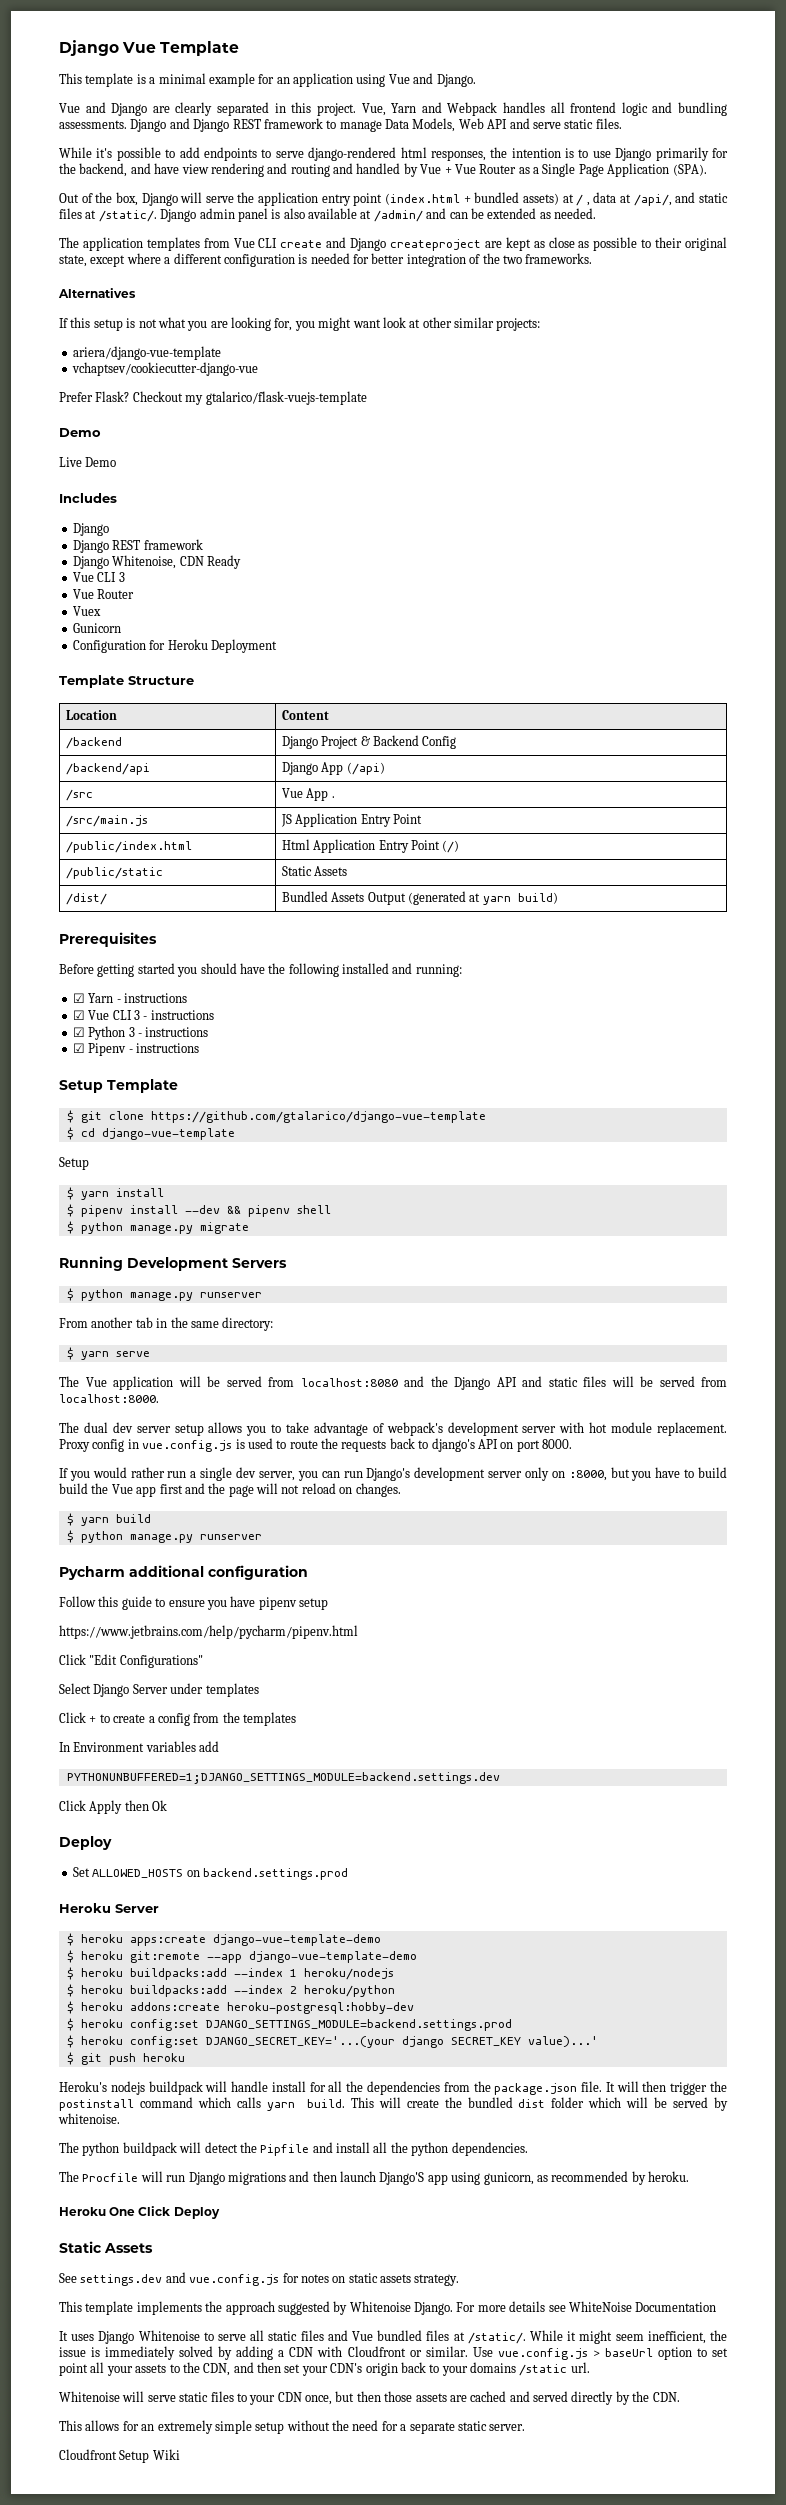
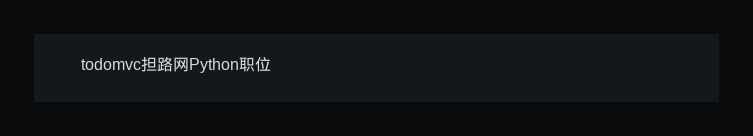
[59,40,240,56] [59,73,476,87] [59,102,727,116] [59,118,622,132] [59,147,729,161] [59,163,707,177] [59,192,728,206] [59,208,596,222] [59,237,728,251] [59,253,593,267] [58,288,136,298] [59,317,541,331] [72,346,221,360] [71,362,258,376] [59,391,367,405] [59,428,101,437] [59,457,117,467] [59,493,117,503] [72,523,109,536] [72,539,203,553] [72,555,241,569] [72,572,125,582] [72,589,135,599] [72,606,101,616] [72,623,121,633] [72,639,277,653] [59,675,194,688] [65,710,117,720] [281,710,329,720] [65,737,122,749] [281,735,457,749] [65,763,150,775] [281,762,385,775] [65,789,93,801] [281,788,335,801] [65,815,148,827] [280,813,422,827] [65,841,192,853] [281,839,460,853] [65,867,163,879] [281,866,348,876] [65,893,107,905] [281,891,558,905] [59,932,157,947] [59,963,462,977] [72,993,187,1003] [72,1010,214,1020] [72,1026,209,1040] [72,1043,199,1056] [59,1079,178,1093] [66,1110,486,1123] [66,1127,235,1140] [59,1157,89,1170] [66,1187,164,1200] [66,1204,331,1217] [66,1221,249,1234] [59,1256,287,1271] [66,1288,262,1301] [59,1317,274,1331] [66,1347,150,1360] [59,1376,727,1390] [59,1394,159,1403] [59,1422,727,1436] [59,1438,572,1452] [59,1467,728,1481] [59,1483,401,1497] [66,1513,151,1526] [66,1530,262,1543] [59,1565,308,1580] [59,1596,328,1610] [59,1625,358,1639] [59,1654,203,1668] [59,1683,259,1697] [59,1712,296,1726] [59,1741,220,1752] [66,1772,500,1784] [59,1800,168,1814] [59,1836,112,1850] [72,1867,348,1880] [59,1903,159,1913] [66,1933,381,1946] [66,1950,417,1963] [66,1967,394,1980] [66,1984,395,1997] [66,2001,414,2014] [66,2018,512,2031] [66,2035,598,2048] [66,2052,185,2065] [59,2081,728,2095] [59,2097,729,2111] [58,2113,120,2124] [59,2142,528,2156] [59,2171,689,2185] [59,2206,220,2219] [59,2241,153,2253] [59,2272,460,2286] [59,2301,717,2315] [59,2330,727,2344] [59,2346,728,2360] [59,2362,590,2376] [59,2391,680,2405] [59,2420,526,2434] [59,2449,180,2463] Django Vue Template // This template is a minimal example for an application using Vue and Django. // Vue and Django are clearly separated in this project. Vue, Yarn and Webpack handles all frontend logic and bundling assessments. Django and Django REST framework to manage Data Models, Web API and serve static files. // While it's possible to add endpoints to serve django-rendered html responses, the intention is to use Django primarily for the backend, and have view rendering and routing and handled by Vue + Vue Router as a Single Page Application (SPA). // Out of the box, Django will serve the application entry point (index.html + bundled assets) at / , data at /api/, and static files at /static/. Django admin panel is also available at /admin/ and can be extended as needed. // The application templates from Vue CLI create and Django createproject are kept as close as possible to their original state, except where a different configuration is needed for better integration of the two frameworks. // Alternatives // If this setup is not what you are looking for, you might want look at other similar projects: // ariera/django-vue-template // vchaptsev/cookiecutter-django-vue // Prefer Flask? Checkout my gtalarico/flask-vuejs-template // Demo // Live Demo // Includes // Django // Django REST framework // Django Whitenoise, CDN Ready // Vue CLI 3 // Vue Router // Vuex // Gunicorn // Configuration for Heroku Deployment // Template Structure // Location | Content // /backend | Django Project & Backend Config // /backend/api | Django App (/api) // /src | Vue App . // /src/main.js | JS Application Entry Point // /public/index.html | Html Application Entry Point (/) // /public/static | Static Assets // /dist/ | Bundled Assets Output (generated at yarn build) // Prerequisites // Before getting started you should have the following installed and running: // ☑ Yarn - instructions // ☑ Vue CLI 3 - instructions // ☑ Python 3 - instructions // ☑ Pipenv - instructions // Setup Template // $ git clone https://github.com/gtalarico/django-vue-template // $ cd django-vue-template // Setup // $ yarn install // $ pipenv install --dev && pipenv shell // $ python manage.py migrate // Running Development Servers // $ python manage.py runserver // From another tab in the same directory: // $ yarn serve // The Vue application will be served from localhost:8080 and the Django API and static files will be served from localhost:8000. // The dual dev server setup allows you to take advantage of webpack's development server with hot module replacement. Proxy config in vue.config.js is used to route the requests back to django's API on port 8000. // If you would rather run a single dev server, you can run Django's development server only on :8000, but you have to build build the Vue app first and the page will not reload on changes. // $ yarn build // $ python manage.py runserver // Pycharm additional configuration // Follow this guide to ensure you have pipenv setup // https://www.jetbrains.com/help/pycharm/pipenv.html // Click "Edit Configurations" // Select Django Server under templates // Click + to create a config from the templates // In Environment variables add // PYTHONUNBUFFERED=1;DJANGO_SETTINGS_MODULE=backend.settings.dev // Click Apply then Ok // Deploy // Set ALLOWED_HOSTS on backend.settings.prod // Heroku Server // $ heroku apps:create django-vue-template-demo // $ heroku git:remote --app django-vue-template-demo // $ heroku buildpacks:add --index 1 heroku/nodejs // $ heroku buildpacks:add --index 2 heroku/python // $ heroku addons:create heroku-postgresql:hobby-dev // $ heroku config:set DJANGO_SETTINGS_MODULE=backend.settings.prod // $ heroku config:set DJANGO_SECRET_KEY='...(your django SECRET_KEY value)...' // $ git push heroku // Heroku's nodejs buildpack will handle install for all the dependencies from the package.json file. It will then trigger the postinstall command which calls yarn build. This will create the bundled dist folder which will be served by whitenoise. // The python buildpack will detect the Pipfile and install all the python dependencies. // The Procfile will run Django migrations and then launch Django'S app using gunicorn, as recommended by heroku. // Heroku One Click Deploy // Static Assets // See settings.dev and vue.config.js for notes on static assets strategy. // This template implements the approach suggested by Whitenoise Django. For more details see WhiteNoise Documentation // It uses Django Whitenoise to serve all static files and Vue bundled files at /static/. While it might seem inefficient, the issue is immediately solved by adding a CDN with Cloudfront or similar. Use vue.config.js > baseUrl option to set point all your assets to the CDN, and then set your CDN's origin back to your domains /static url. // Whitenoise will serve static files to your CDN once, but then those assets are cached and served directly by the CDN. // This allows for an extremely simple setup without the need for a separate static server. // Cloudfront Setup Wiki -> [81,57,271,73] todomvc担路网Python职位

